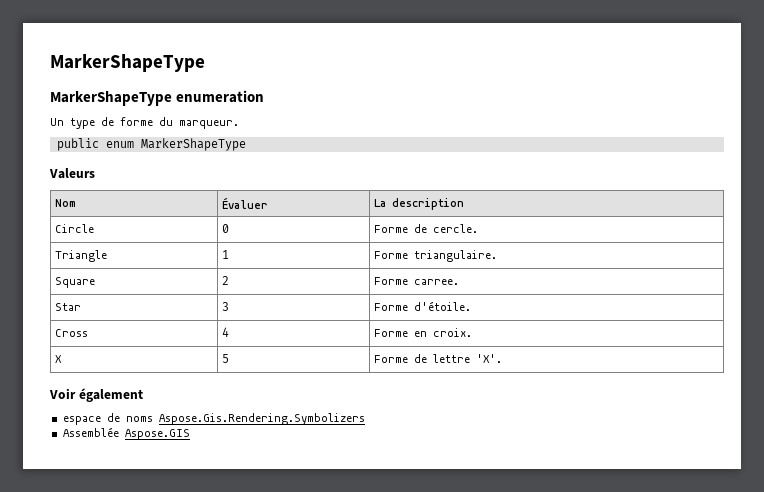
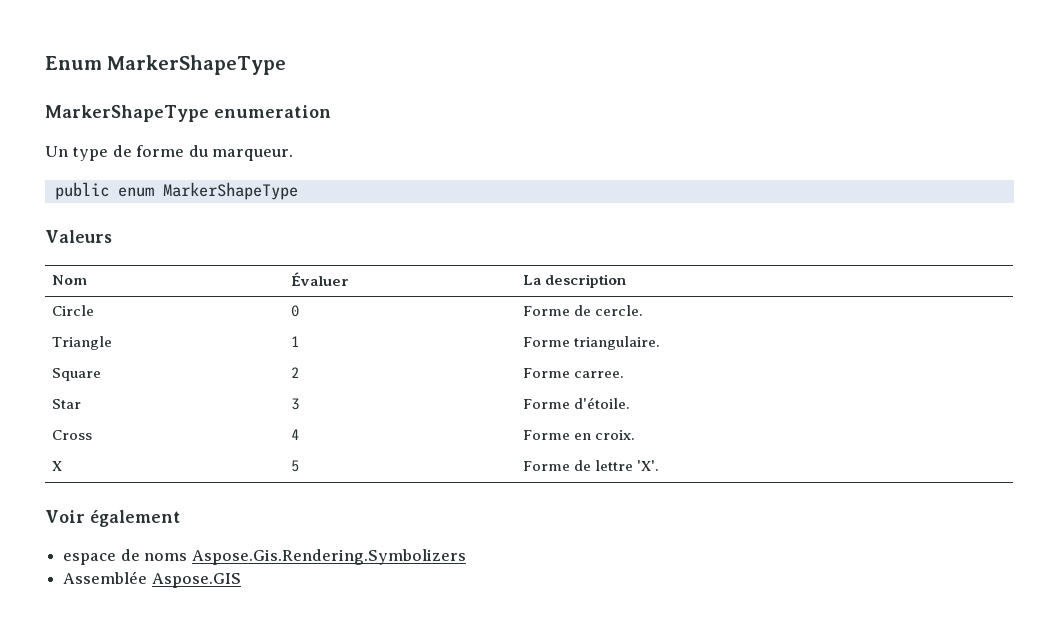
(50, 63) none -> [45,56,102,70] Enum

